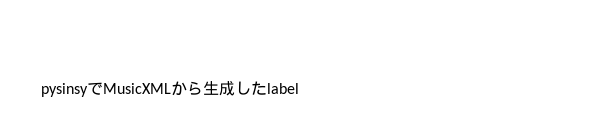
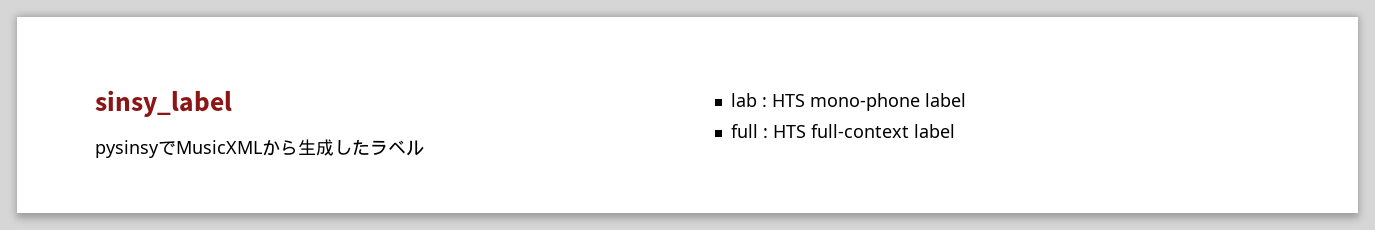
(41, 90) none -> [95,90,232,117] sinsy_label //
(267, 88) none -> [370,140,424,156] [730,93,966,111] [730,124,909,138] ラベル // lab : HTS mono-phone label // full : HTS full-context

